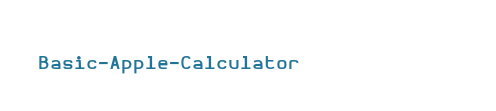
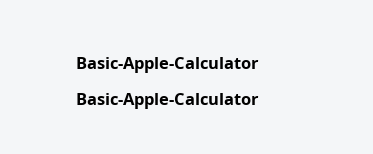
[38,56,300,74] Basic-Apple-Calculator -> [76,57,259,73] [76,93,259,109] Basic-Apple-Calculator // Basic-Apple-Calculator

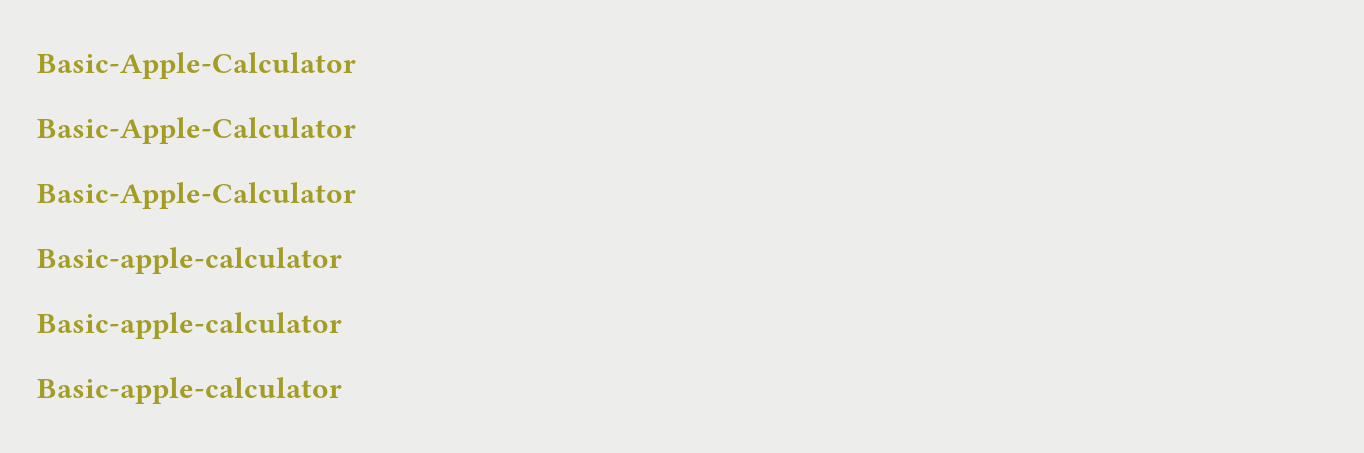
[76,57,259,73] [76,93,259,109] Basic-Apple-Calculator // Basic-Apple-Calculator -> [37,52,356,79] [37,117,356,144] [37,182,356,209] [37,247,342,274] [37,312,342,339] [37,377,342,404] Basic-Apple-Calculator // Basic-Apple-Calculator // Basic-Apple-Calculator // Basic-apple-calculator // Basic-apple-calculator // Basic-apple-calculator

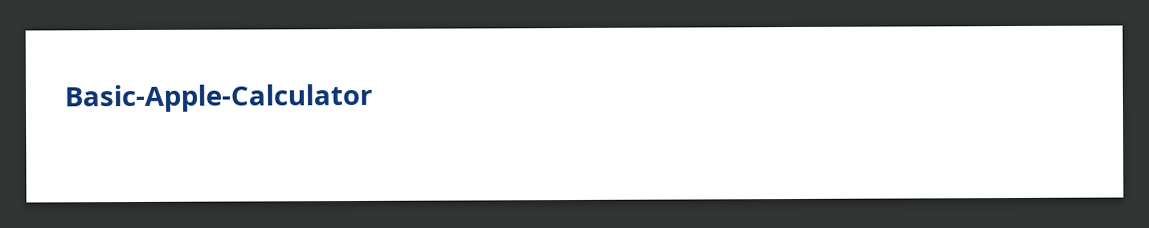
[37,52,356,79] [37,117,356,144] [37,182,356,209] [37,247,342,274] [37,312,342,339] [37,377,342,404] Basic-Apple-Calculator // Basic-Apple-Calculator // Basic-Apple-Calculator // Basic-apple-calculator // Basic-apple-calculator // Basic-apple-calculator -> [64,83,372,113] Basic-Apple-Calculator

